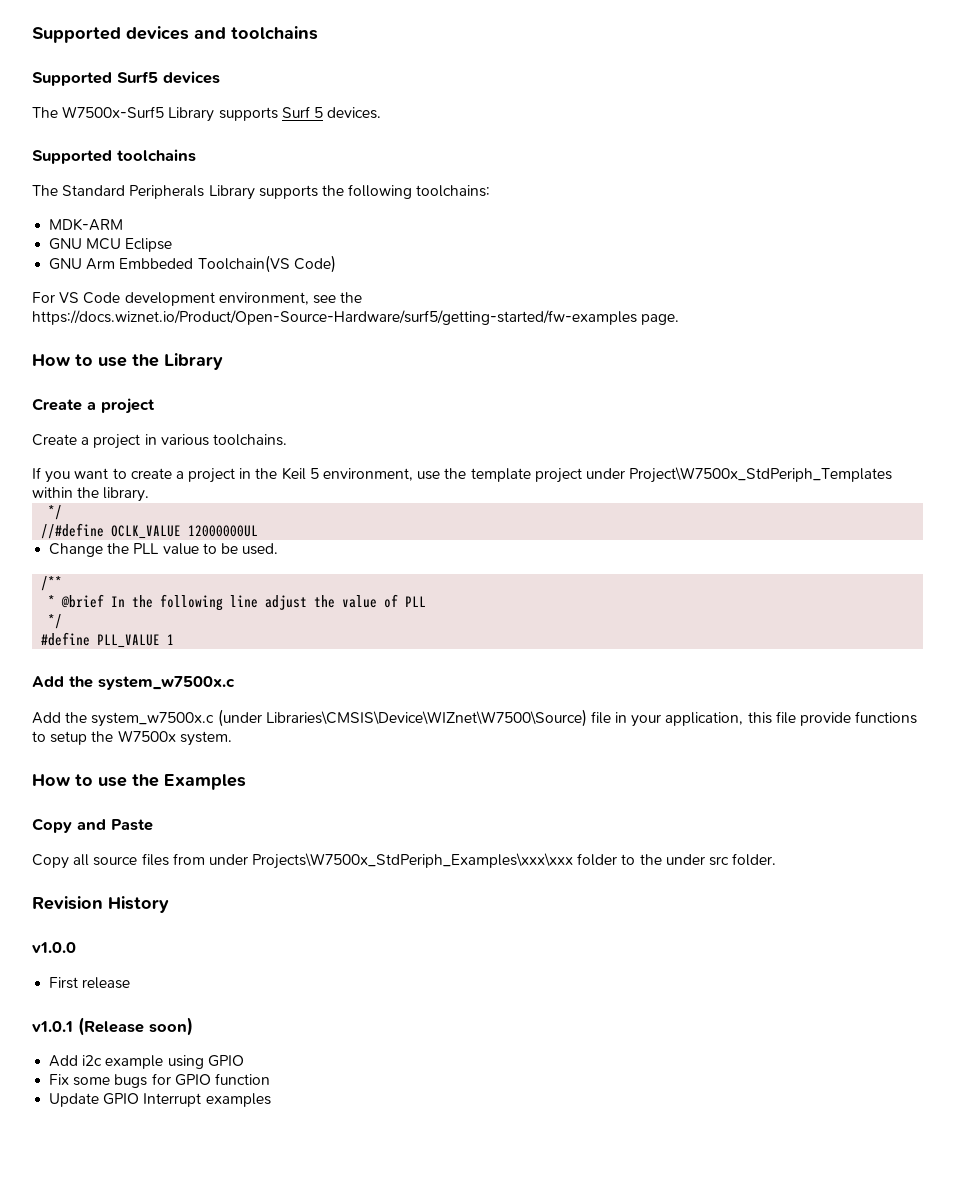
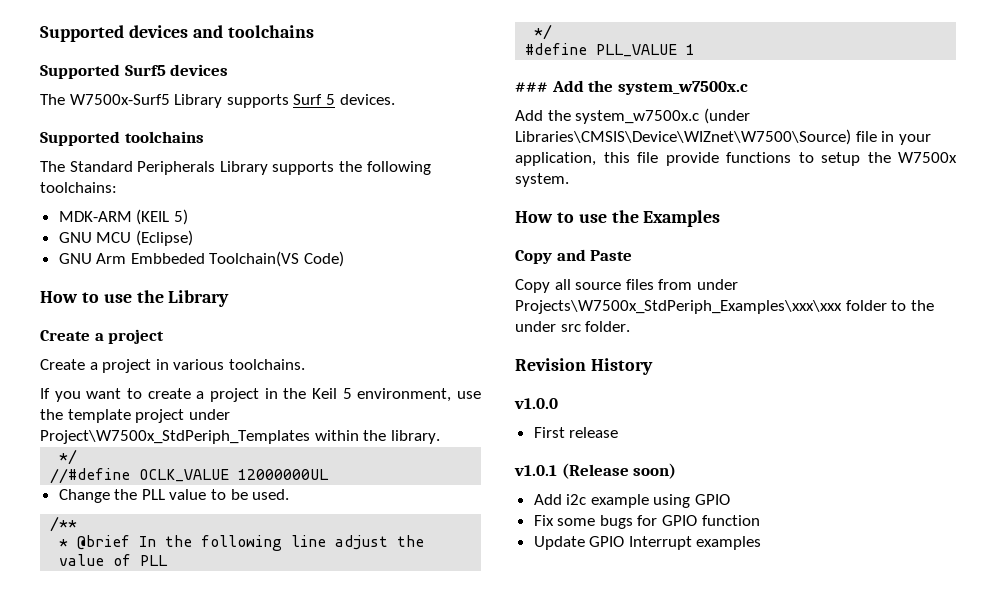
(124, 224) none -> [136,209,188,225] (KEIL 5)
[125,238,173,252] Eclipse -> [135,230,193,246] (Eclipse)
[32,292,363,306] [32,310,680,325] // For VS Code development environment, see the https://docs.wiznet.io/Product/Open-Source-Hardware/surf5/getting-started/fw-examples page. -> (345, 259) none
(175, 639) none -> [515,82,548,92] ###

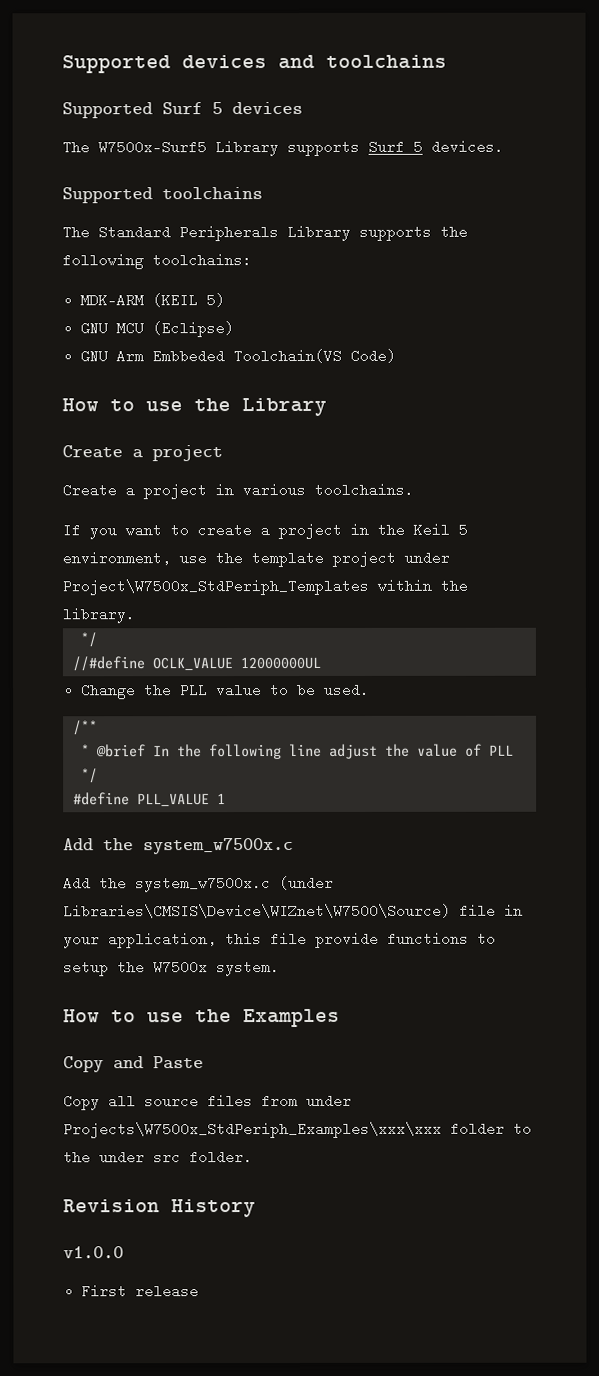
[124,65,166,76] Surf5 -> [162,102,223,115] Surf 5
[515,82,548,92] ### -> (226, 799) none
[514,463,677,479] [533,494,731,508] [533,515,760,529] [533,536,762,550] // v1.0.1 (Release soon) // Add i2c example using GPIO // Fix some bugs for GPIO function // Update GPIO Interrupt examples -> (200, 1291) none

